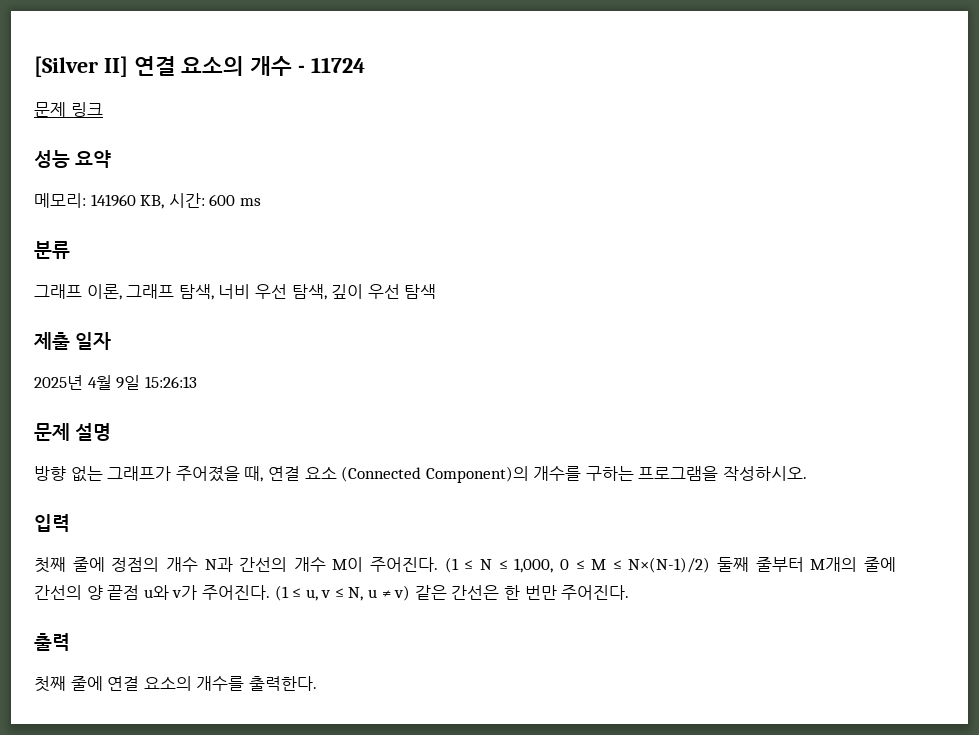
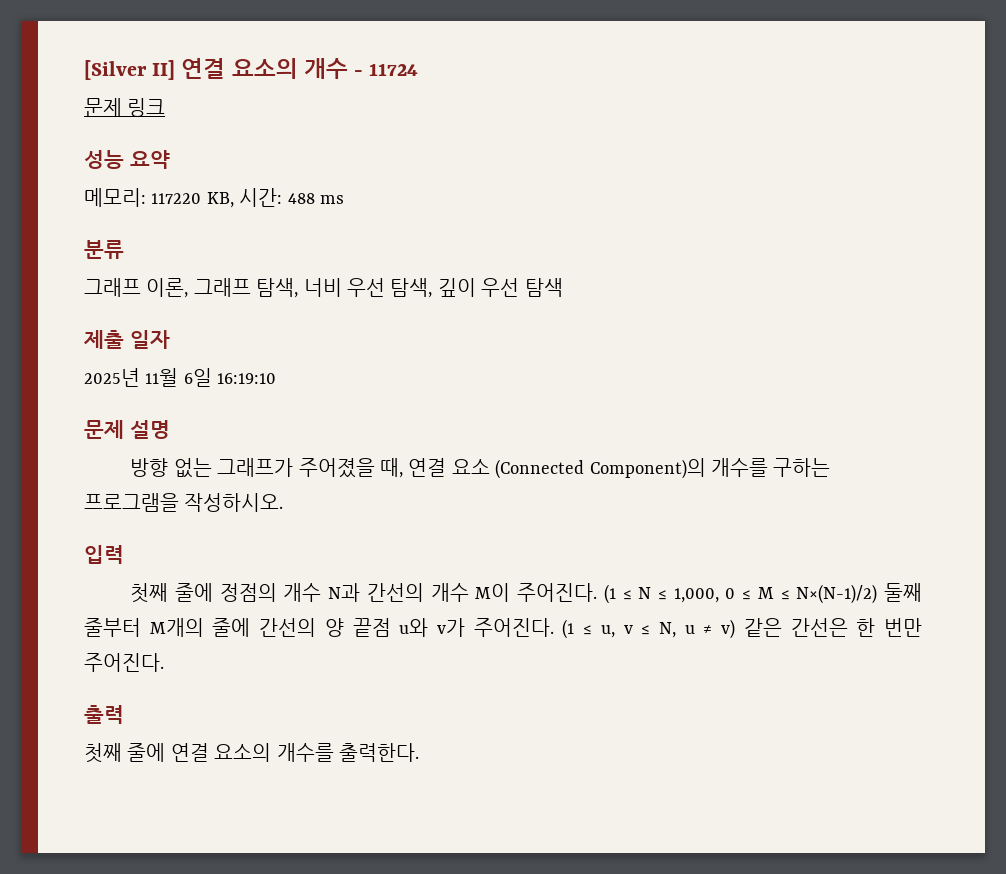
[90,194,136,207] 141960 -> [151,193,202,204] 117220
[209,194,236,206] 600 -> [287,193,315,204] 488
[87,375,197,390] 4월 9일 15:26:13 -> [145,368,277,387] 11월 6일 16:19:10

